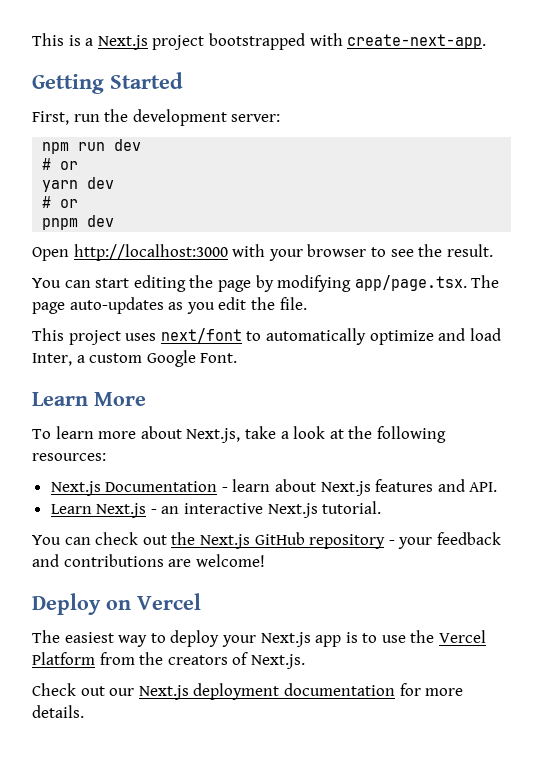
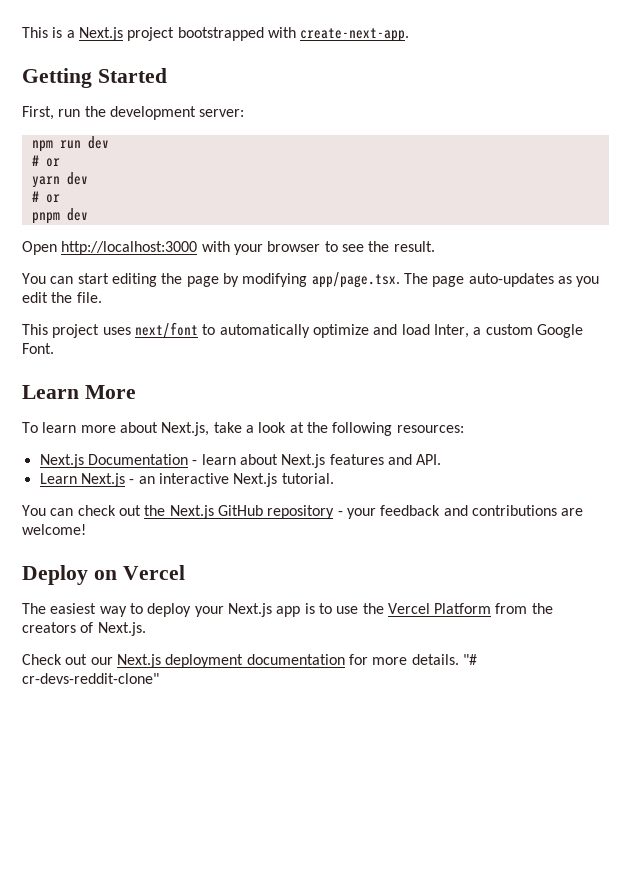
(84, 711) none -> [462,654,477,665] [22,673,159,684] "# cr-devs-reddit-clone"

